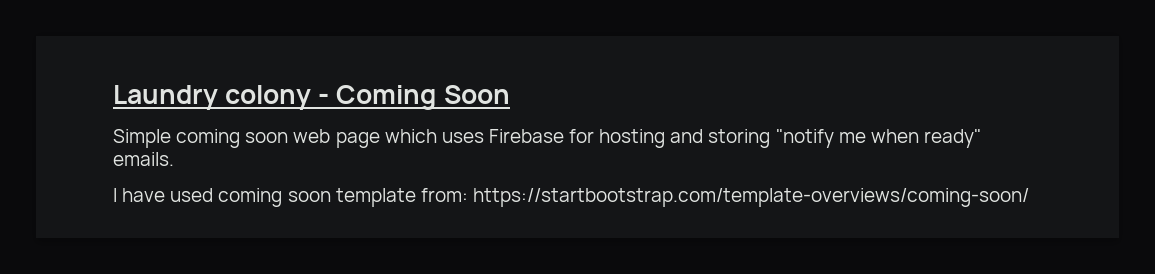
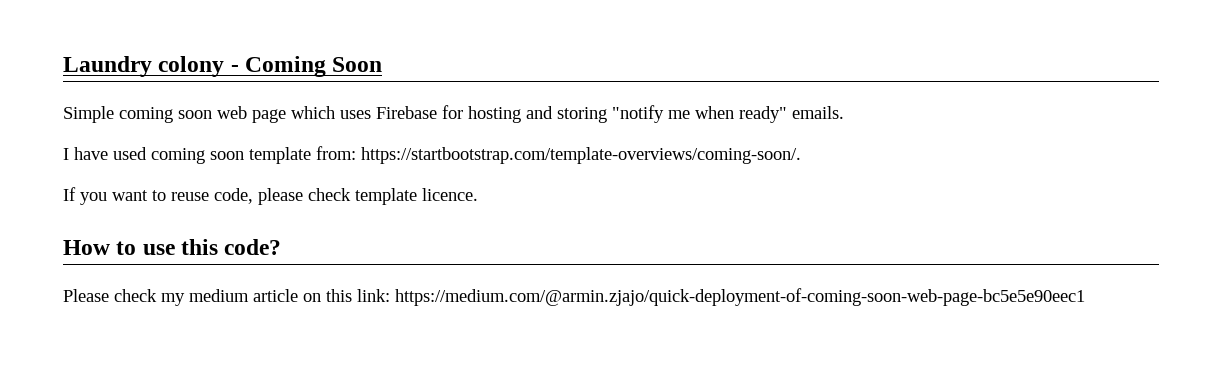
[472,188,1029,207] https://startbootstrap.com/template-overviews/coming-soon/ -> [361,147,801,164] [63,187,478,205] [63,239,282,255] [63,288,1085,306] https://startbootstrap.com/template-overviews/coming-soon/. // If you want to reuse code, please check template licence. // How to use this code? // Please check my medium article on this link: https://medium.com/@armin.zjajo/quick-deployment-of-coming-soon-web-page-bc5e5e90eec1

